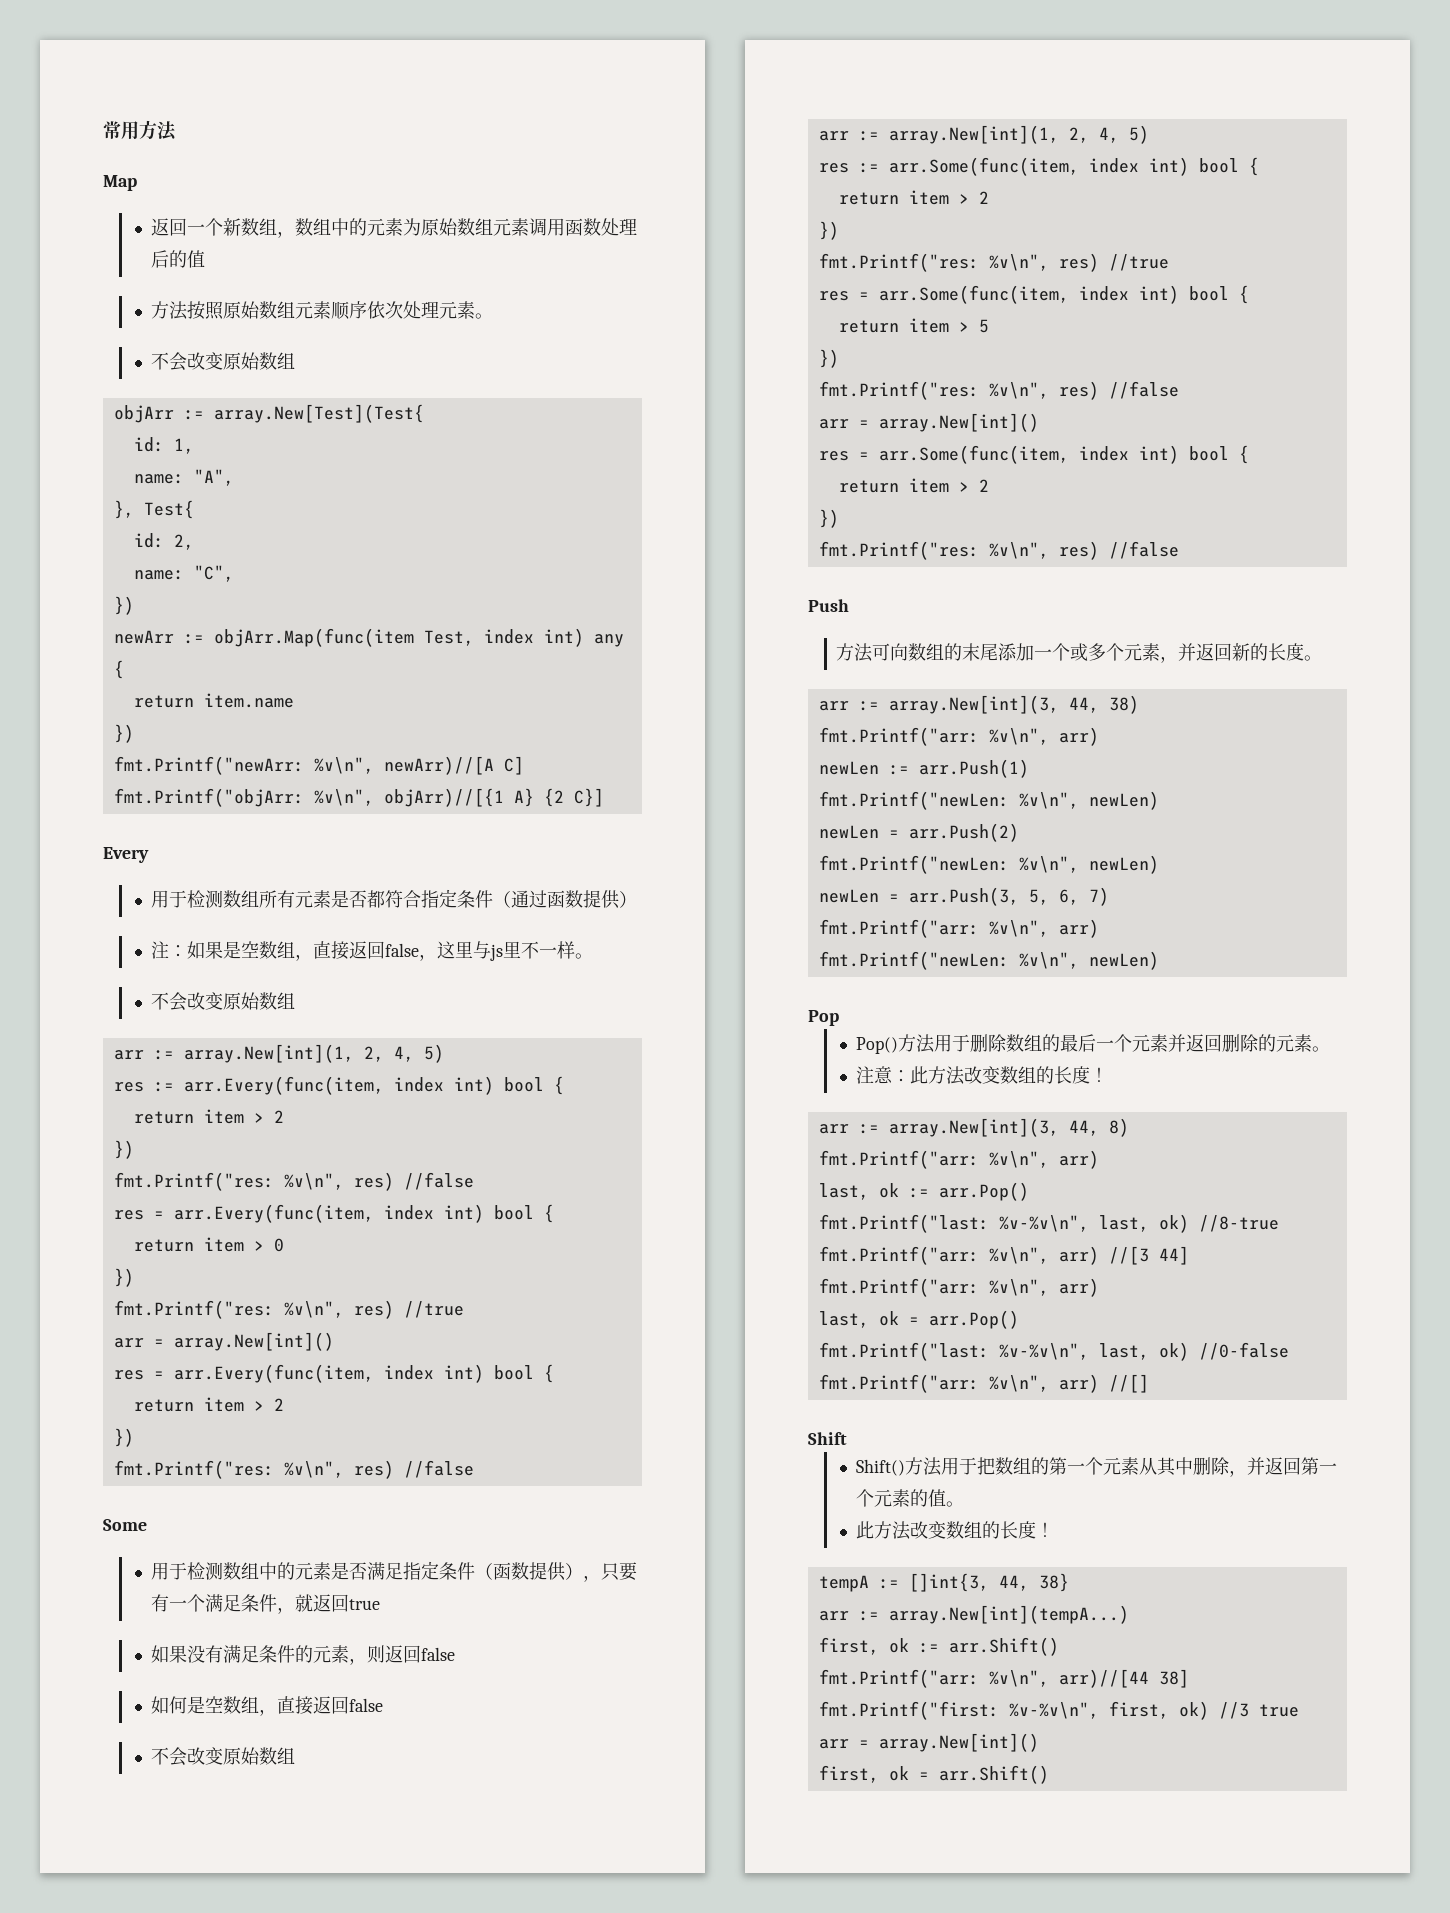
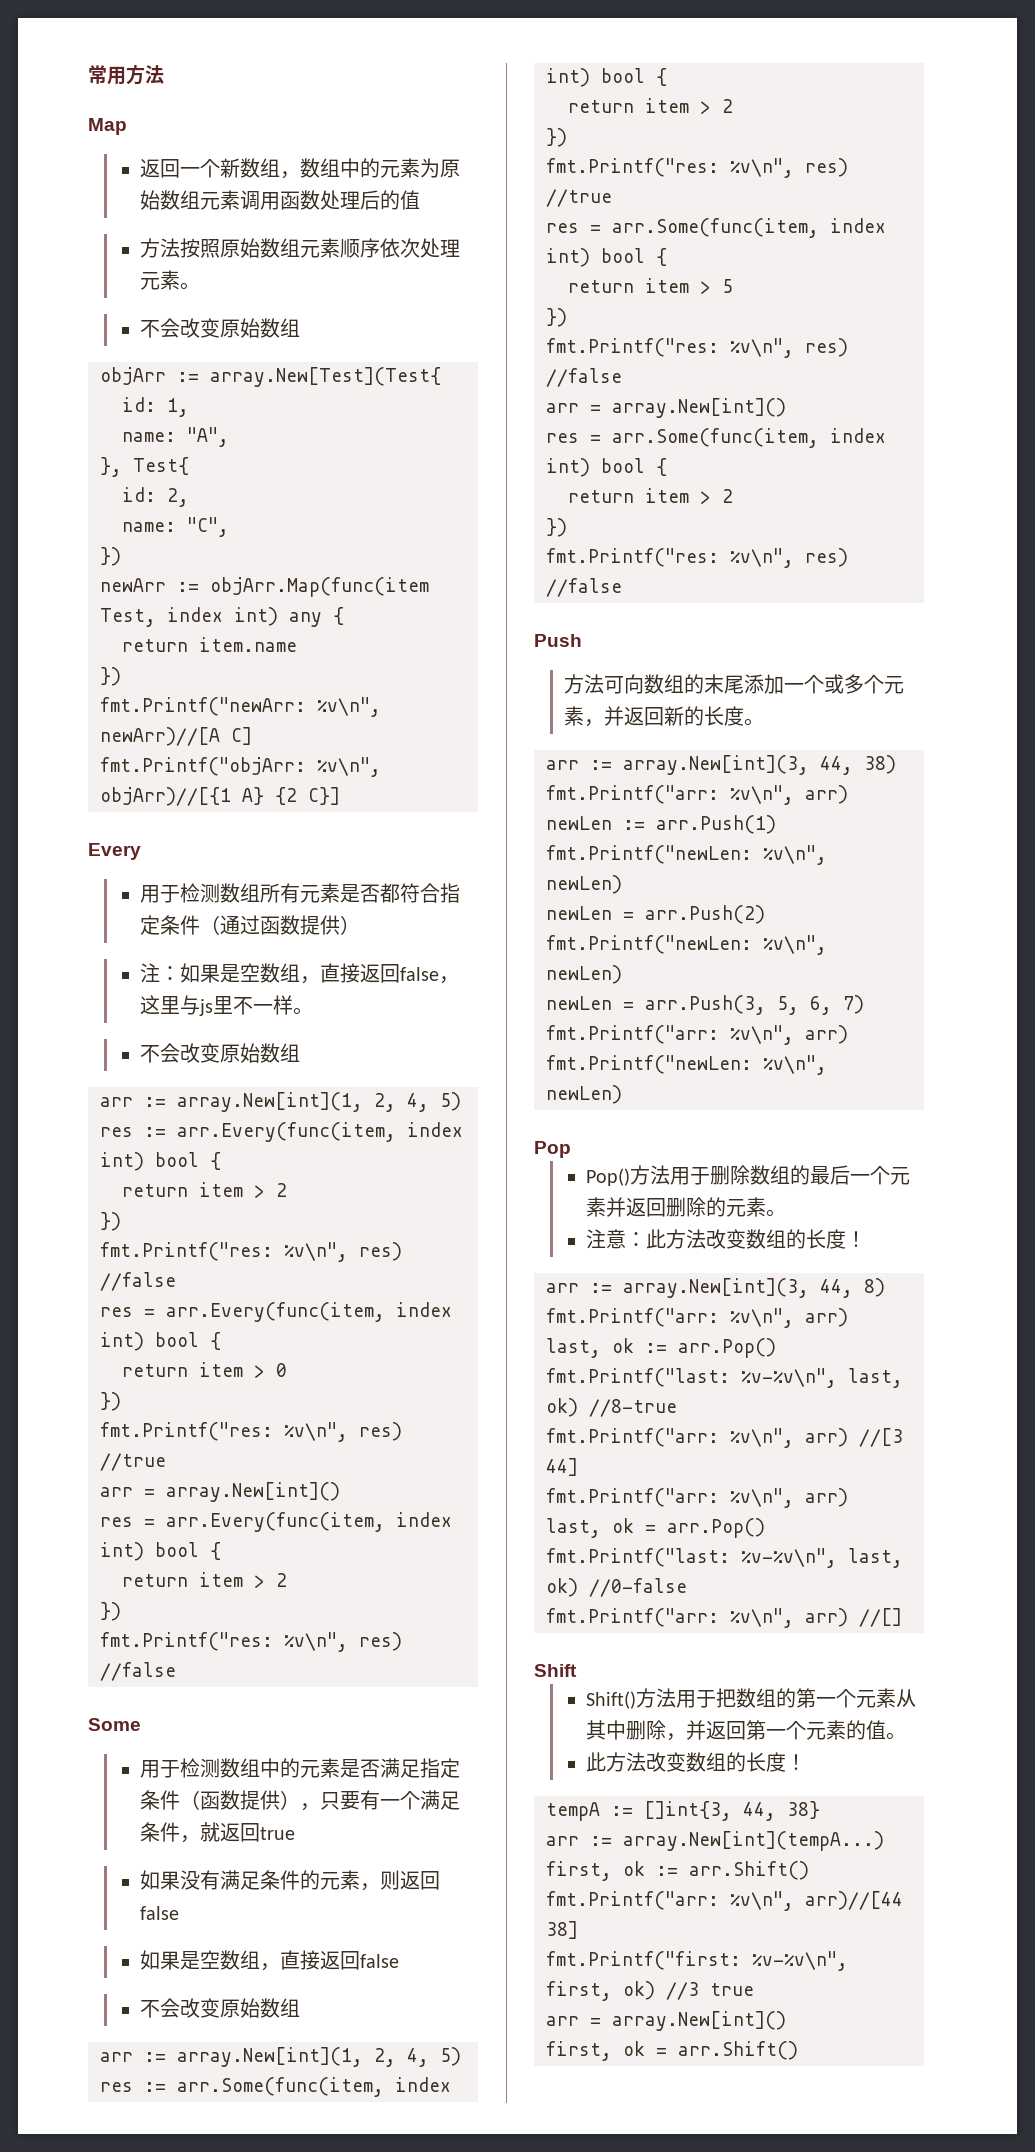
[169,1696,188,1714] 何 -> [160,1951,181,1970] 果

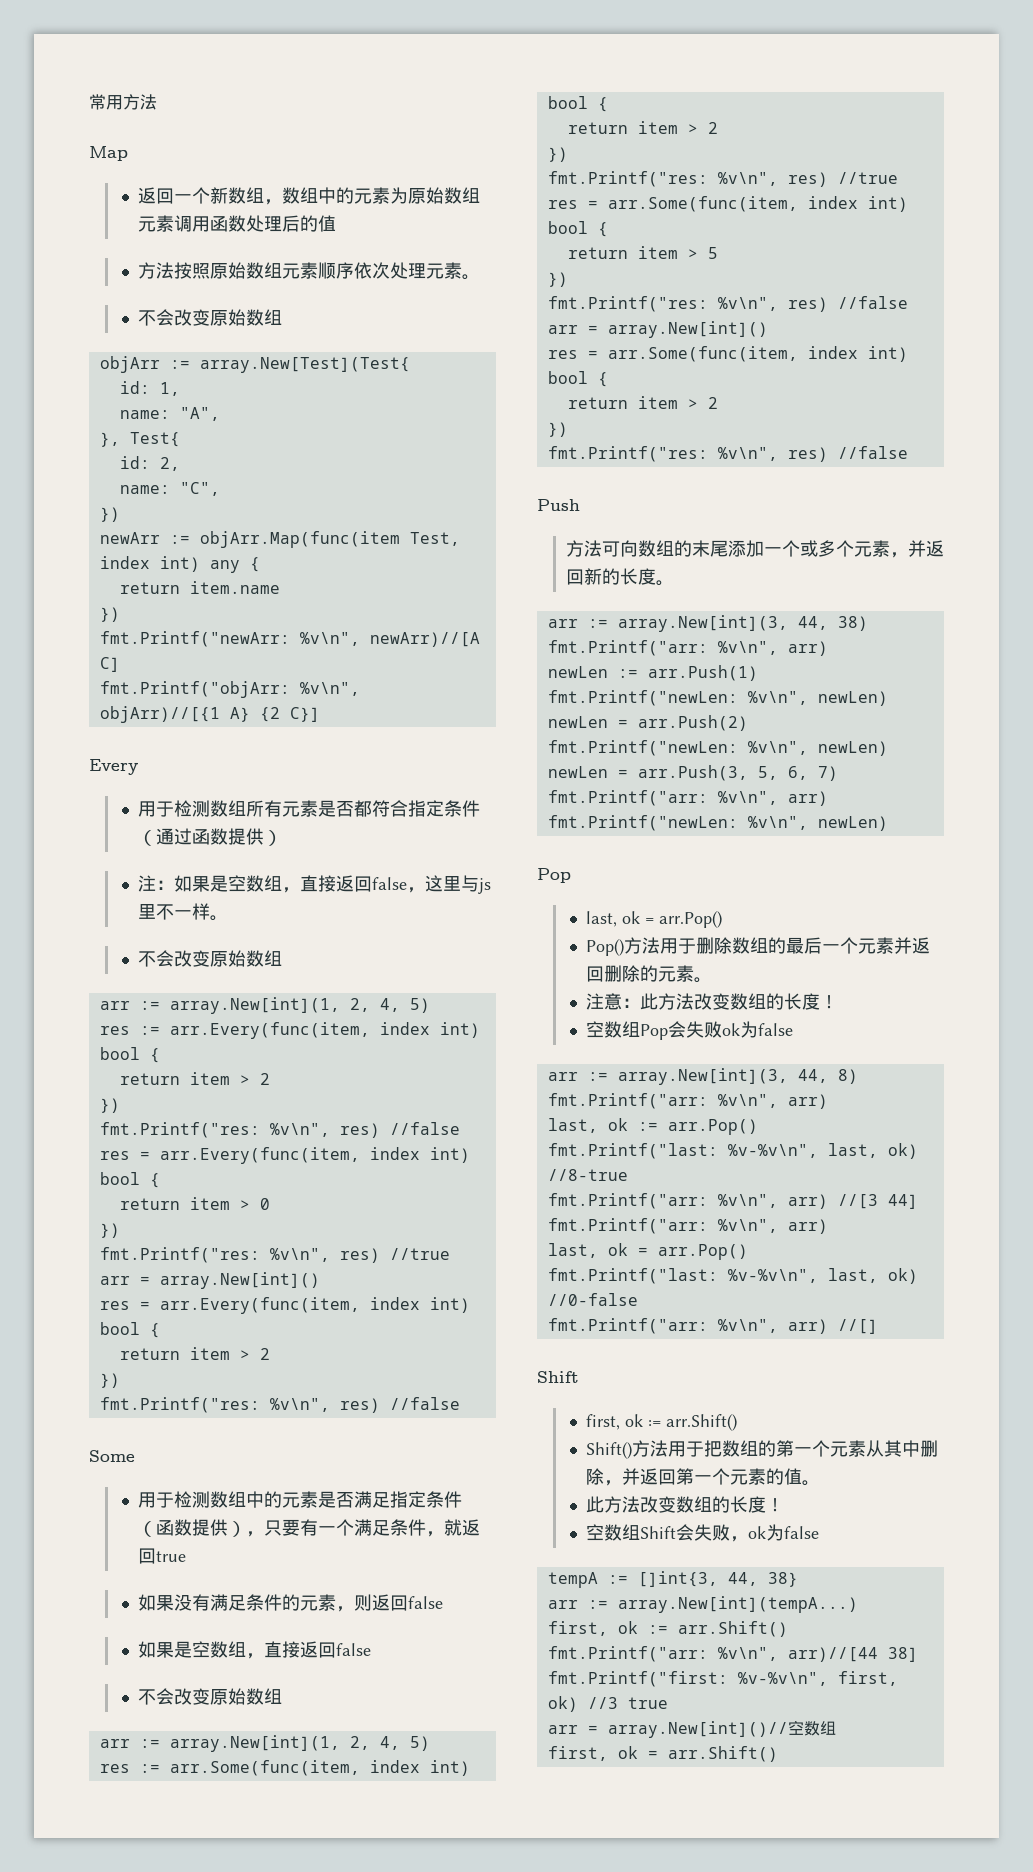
(571, 1149) none -> [585,911,722,928] // last, ok = arr.Pop()
(867, 1239) none -> [585,1021,793,1040] // 空数组Pop会失败ok为false
(577, 1670) none -> [585,1414,737,1431] // first, ok := arr.Shift()
(807, 1762) none -> [585,1524,819,1542] // 空数组Shift会失败，ok为false
[612,2011,786,2031] array.New[int]() -> [607,1720,836,1738] array.New[int]()//空数组

